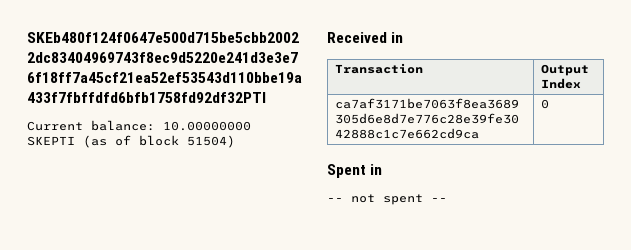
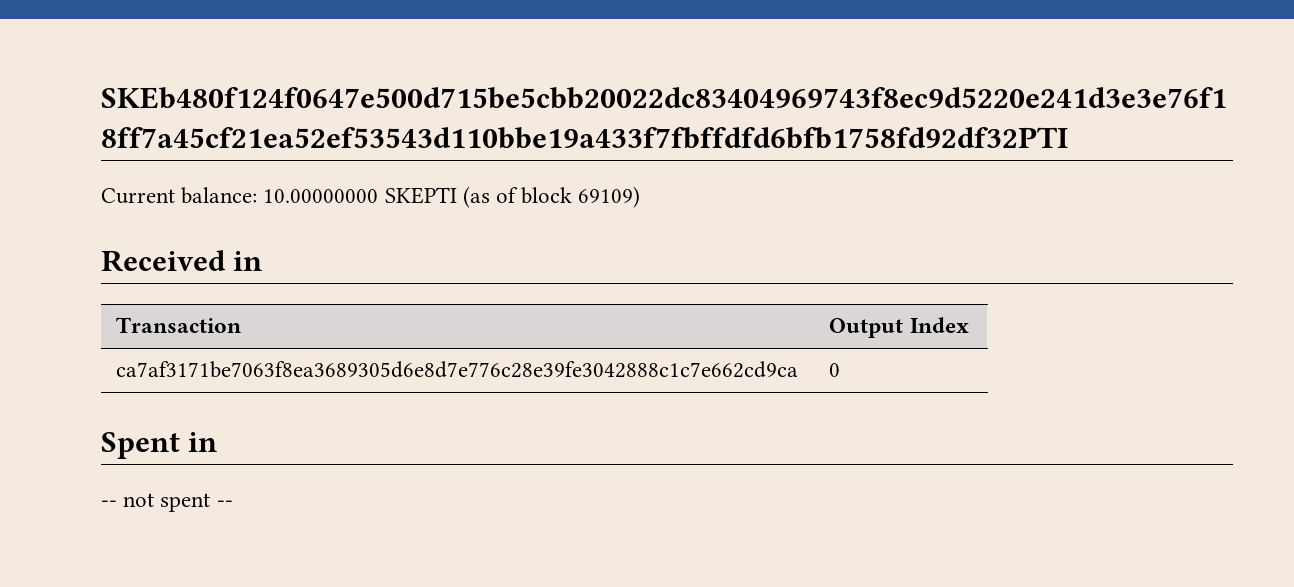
[187,135,235,148] 51504) -> [578,186,641,208] 69109)

